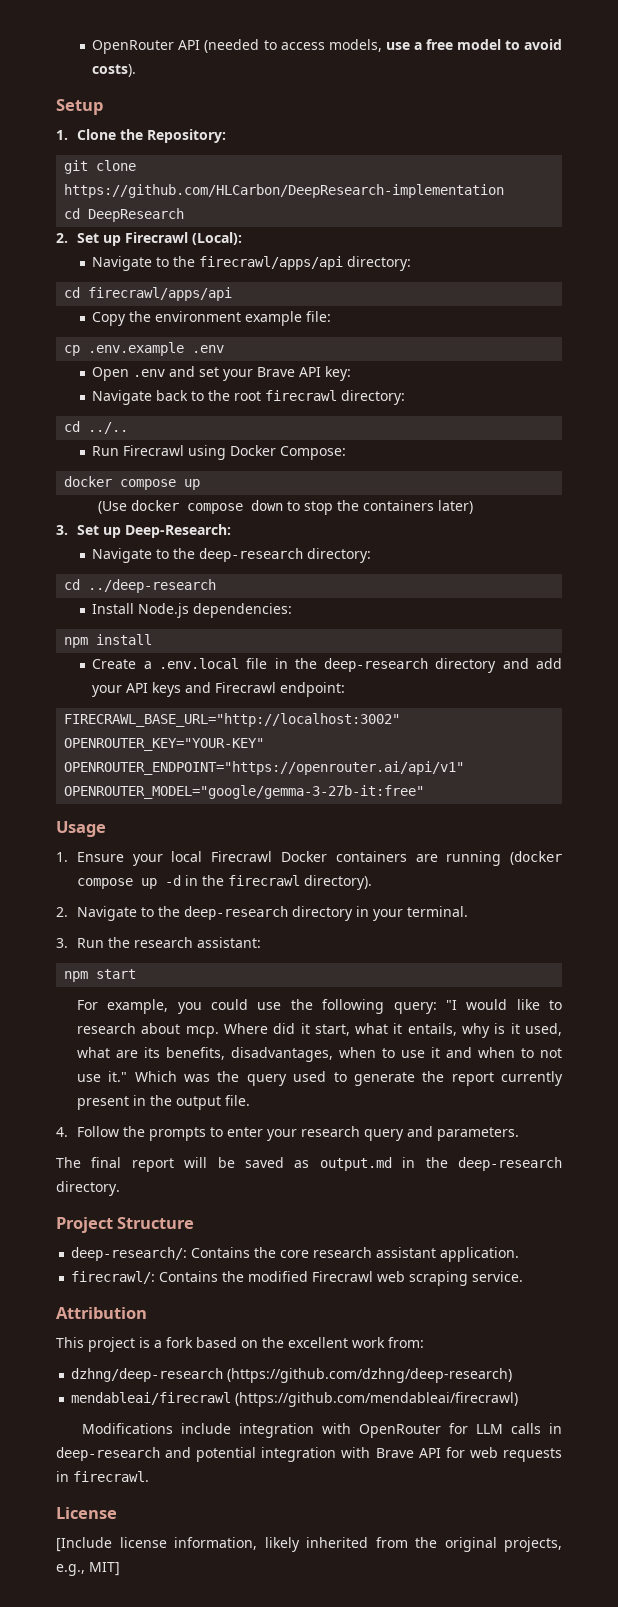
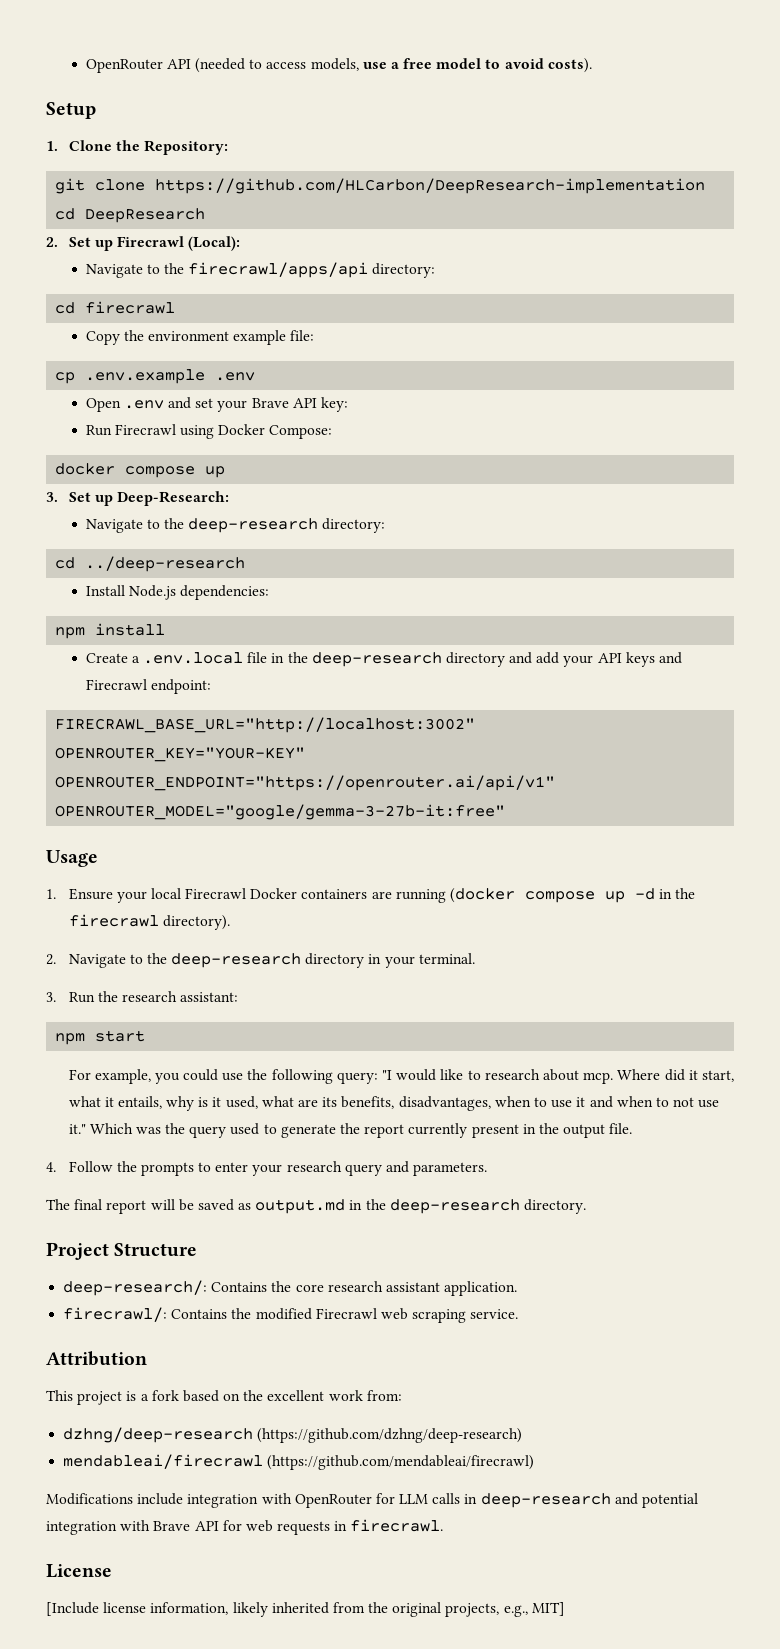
[88,287,233,301] firecrawl/apps/api -> [85,301,176,314] firecrawl
[92,390,406,405] [64,421,129,434] // Navigate back to the root firecrawl directory: // cd ../.. -> (348, 404) none
[97,500,473,515] // (Use docker compose down to stop the containers later) -> (226, 472) none

